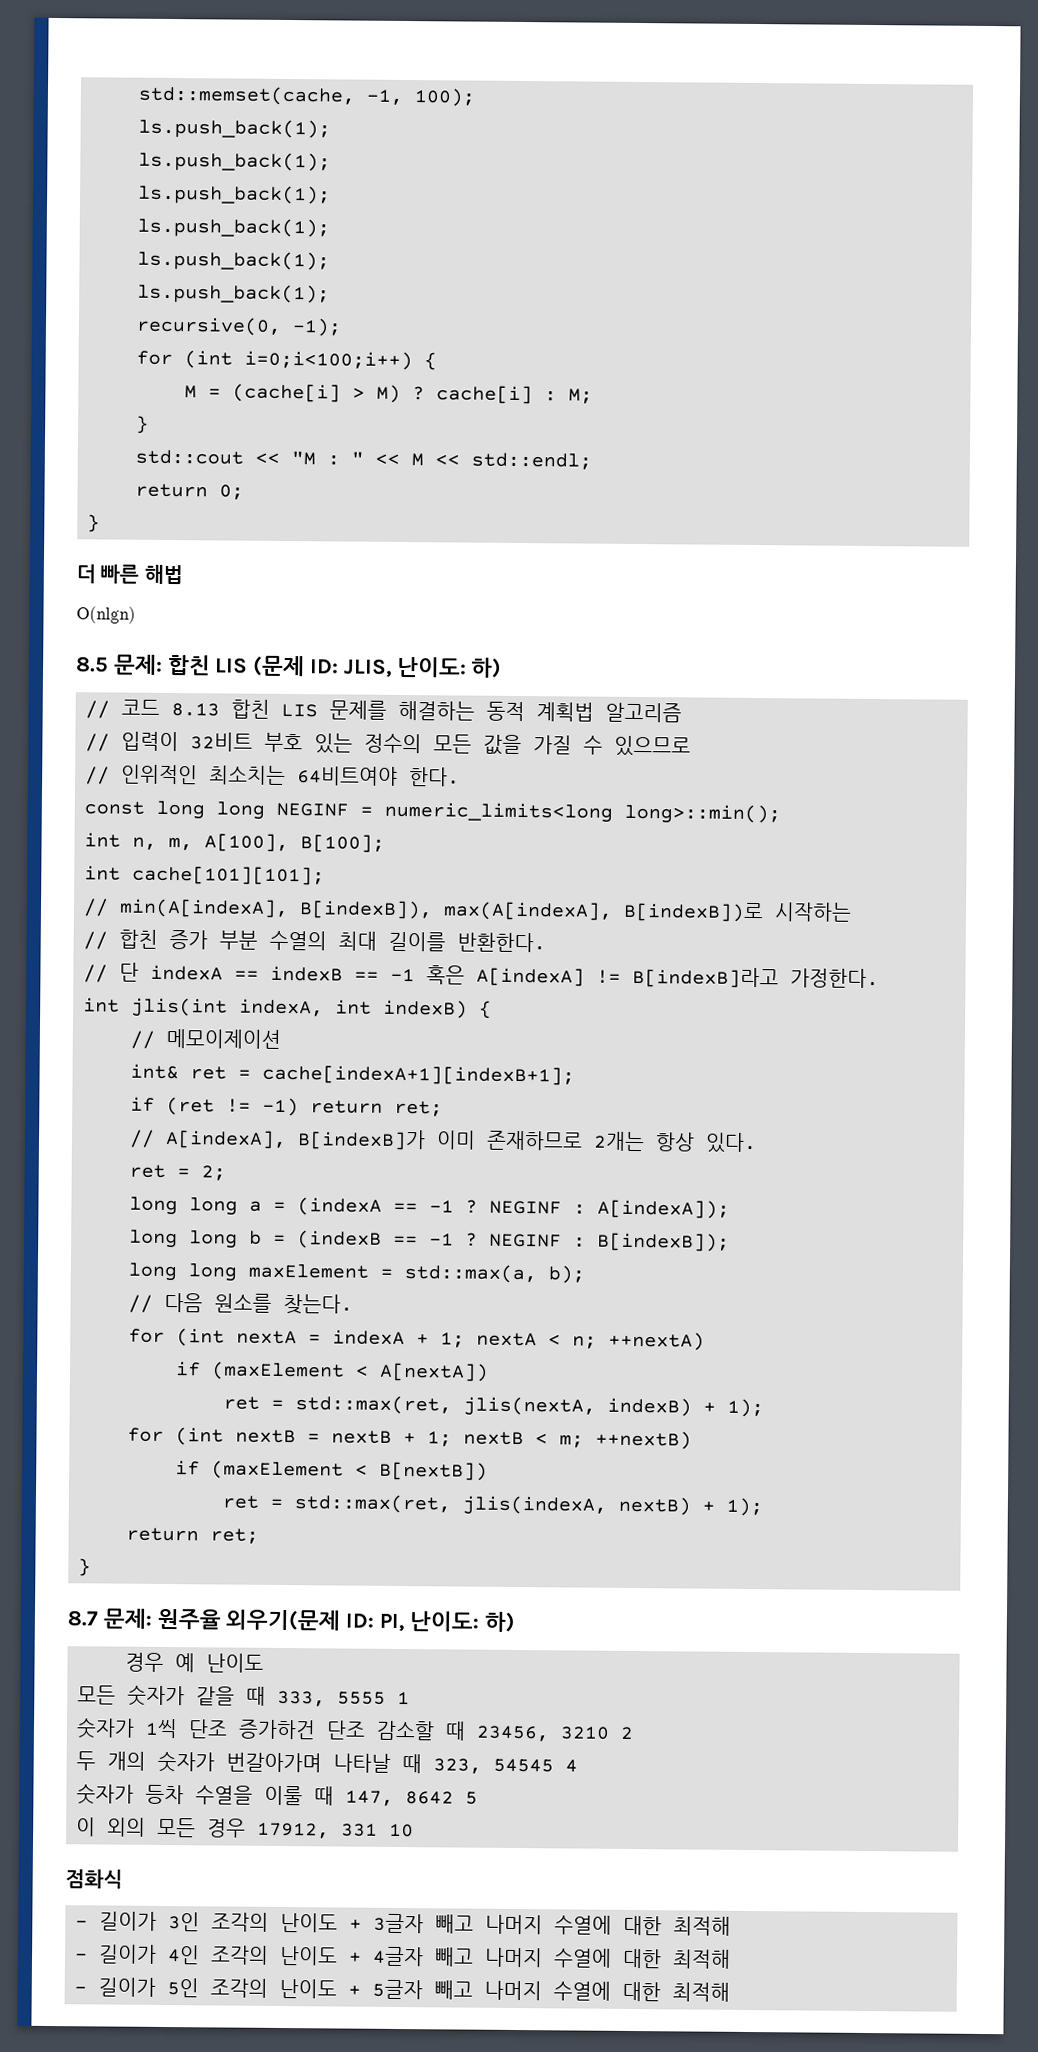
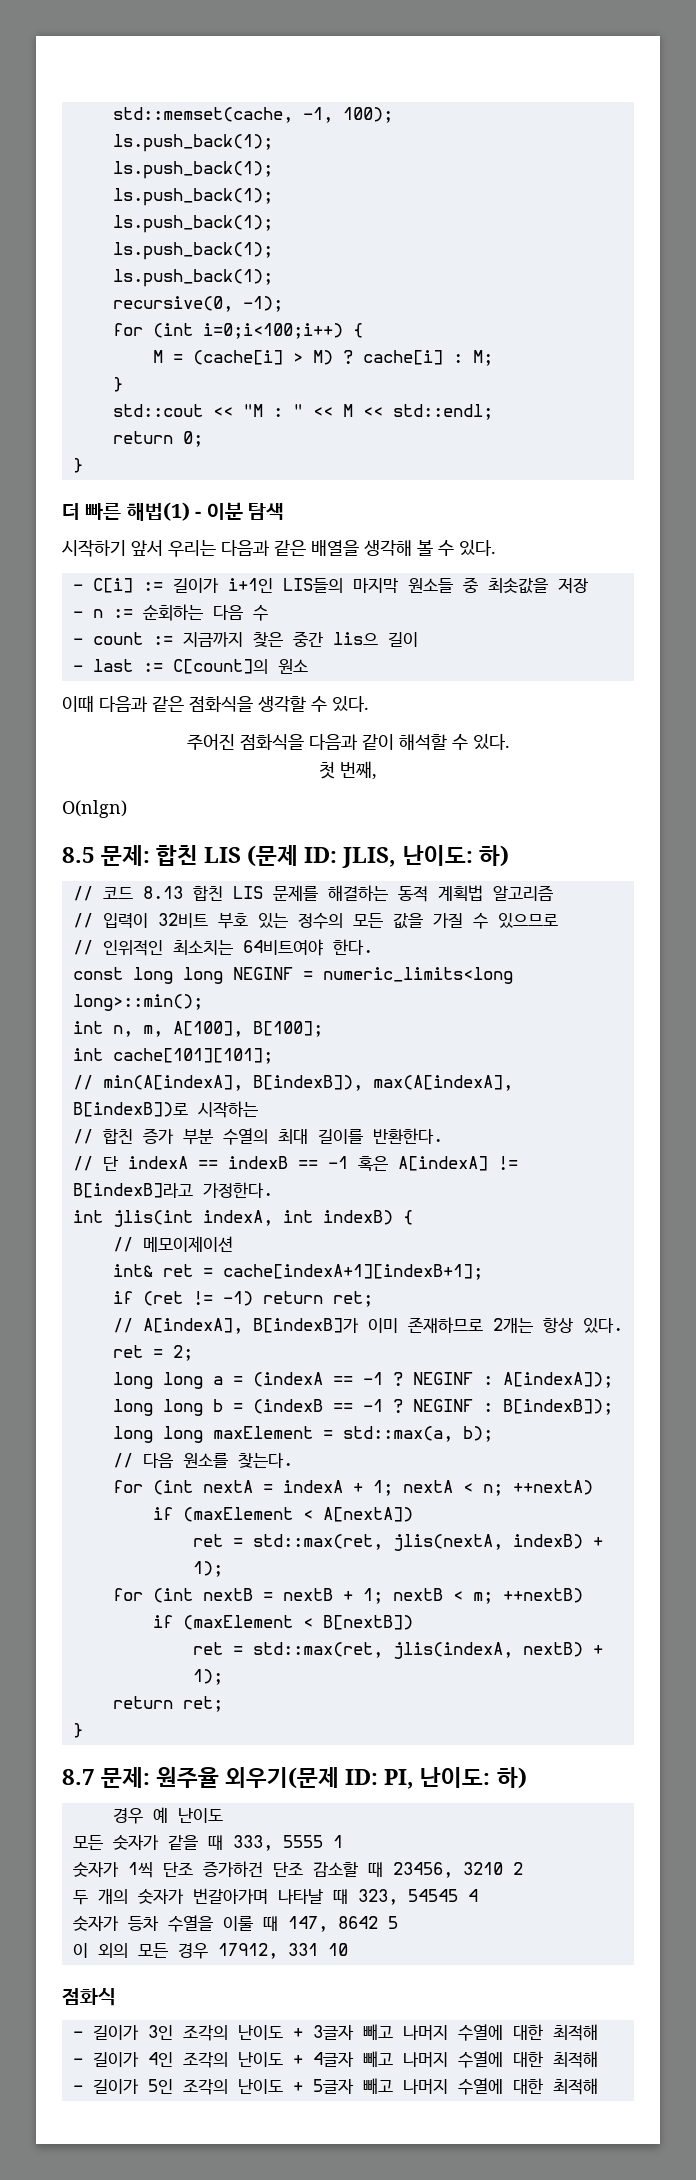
[143,564,183,585] 해법 -> [126,502,284,521] [62,539,496,557] [72,577,588,594] [72,604,268,621] [72,631,418,647] [72,659,308,674] [62,695,369,713] [186,733,510,751] [319,761,377,780] 해법(1) - 이분 탐색 // 시작하기 앞서 우리는 다음과 같은 배열을 생각해 볼 수 있다. // - C[i] := 길이가 i+1인 LIS들의 마지막 원소들 중 최솟값을 저장 // - n := 순회하는 다음 수 // - count := 지금까지 찾은 중간 lis으 길이 // - last := C[count]의 원소 // 이때 다음과 같은 점화식을 생각할 수 있다. // 주어진 점화식을 다음과 같이 해석할 수 있다. // 첫 번째,

